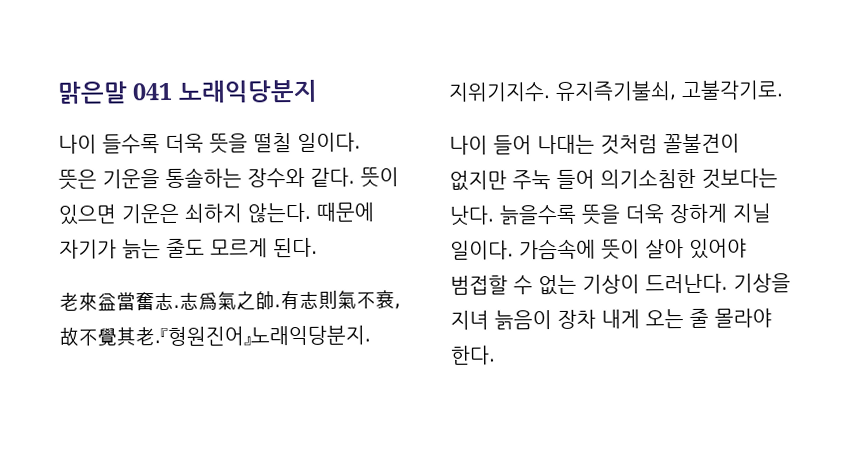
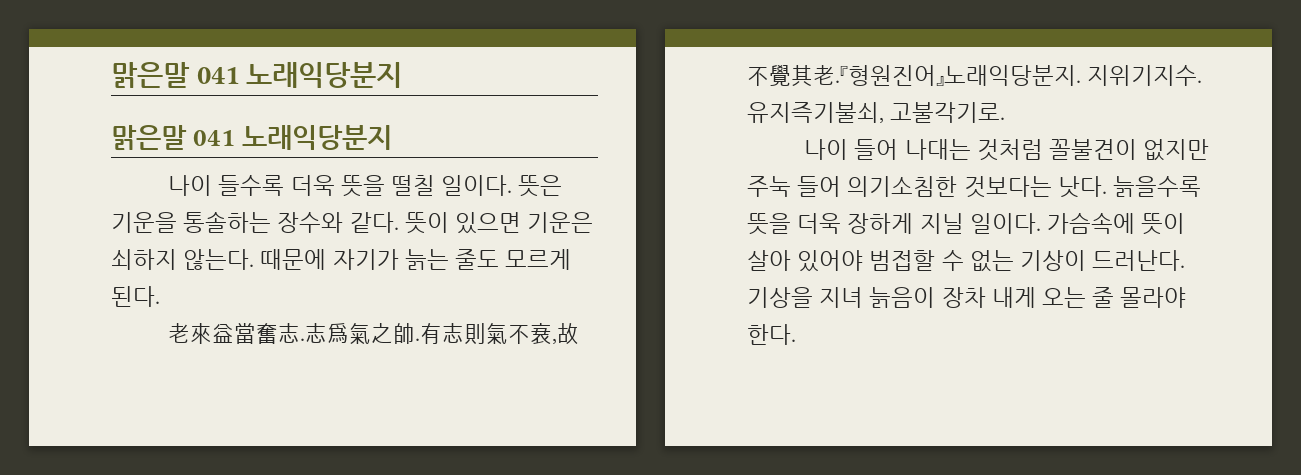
[57,79,318,105] 맑은말 041 노래익당분지 -> [111,62,403,89] [111,125,393,151] 맑은말 041 노래익당분지 // 맑은말 041 노래익당분지

